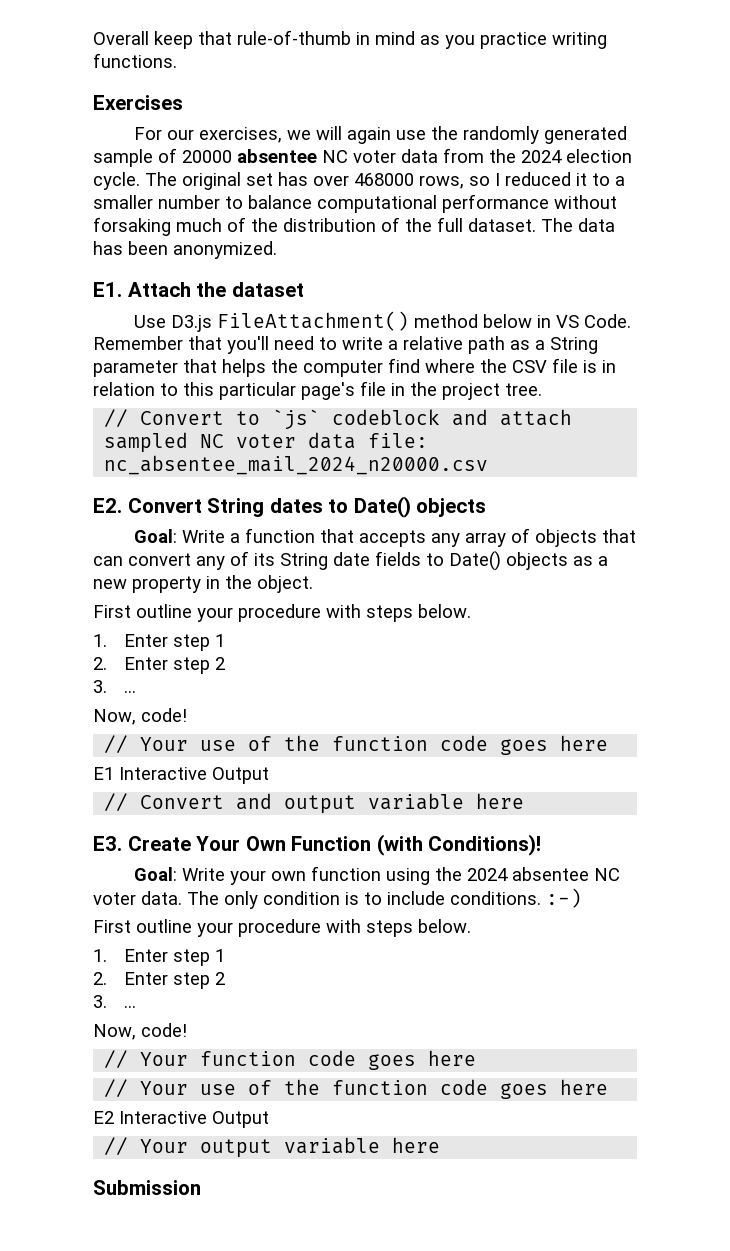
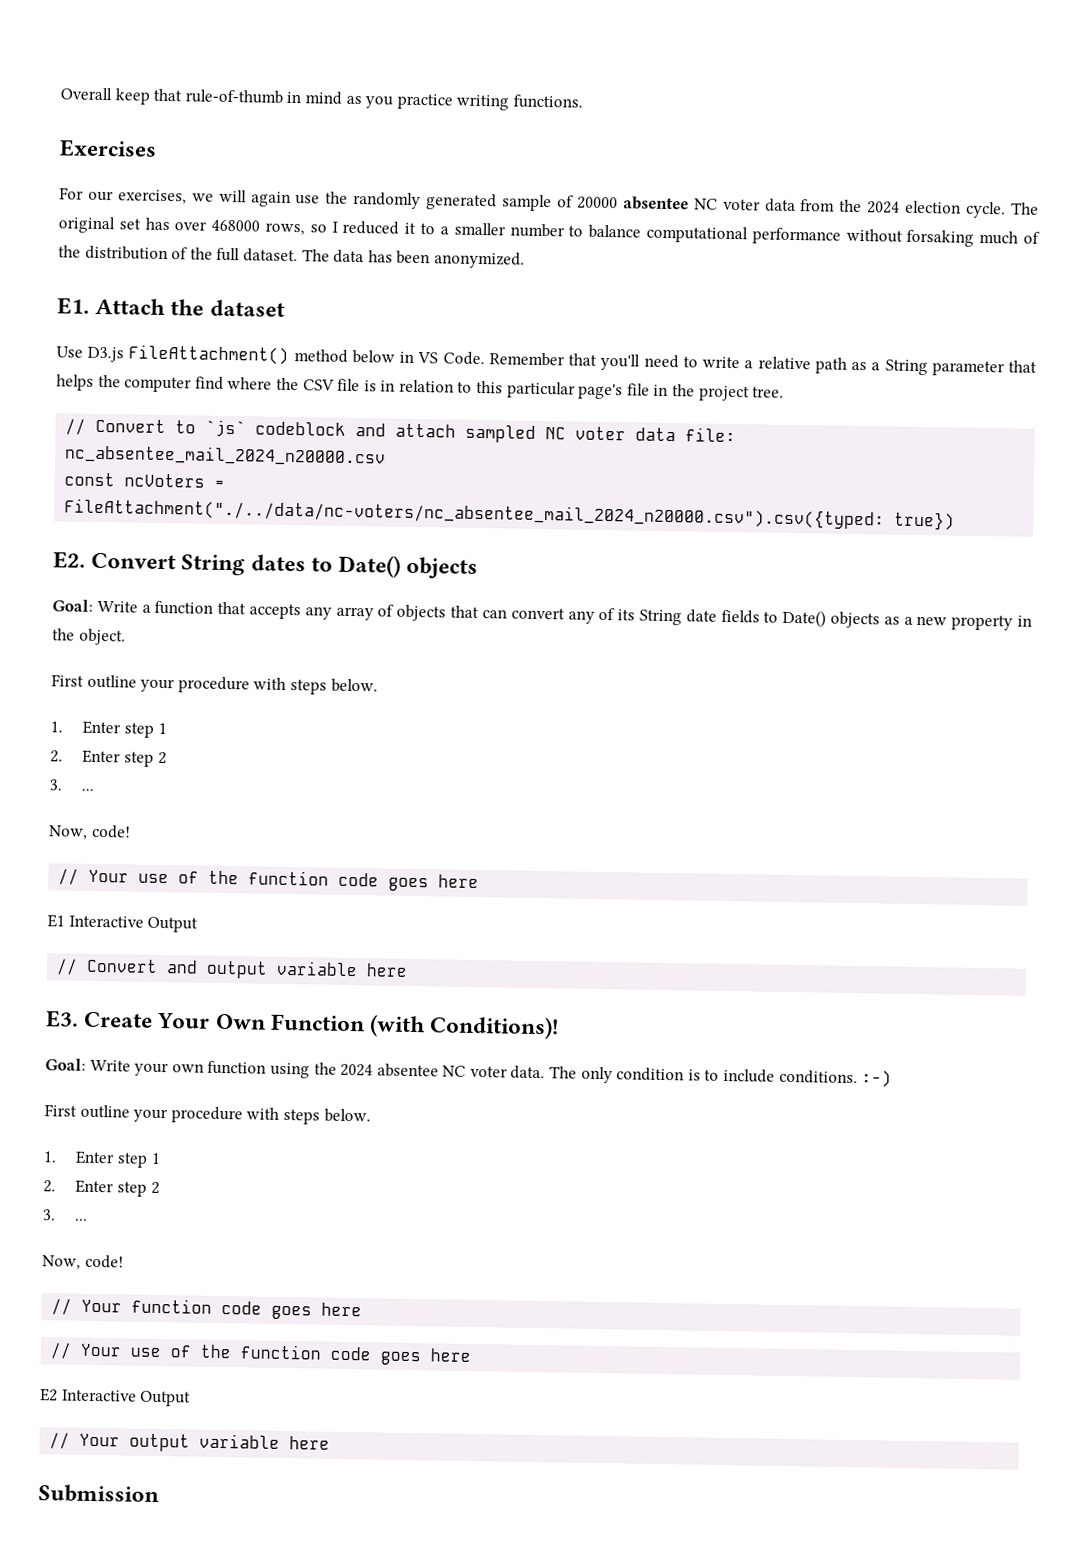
(489, 465) none -> [64,472,226,488] [64,498,956,531] // const ncVoters = FileAttachment("./../data/nc-voters/nc_absentee_mail_2024_n20000.csv").csv({typed: true})

